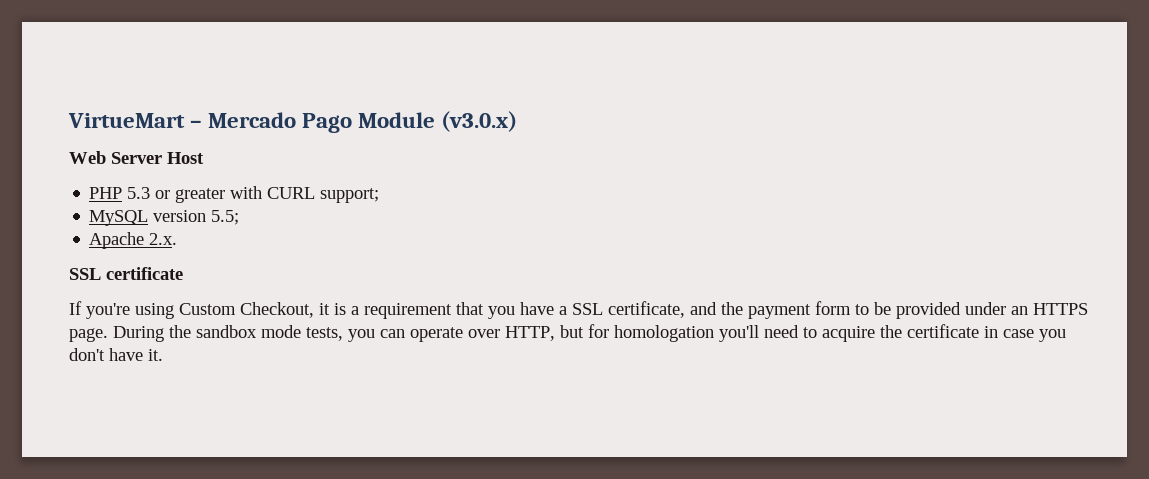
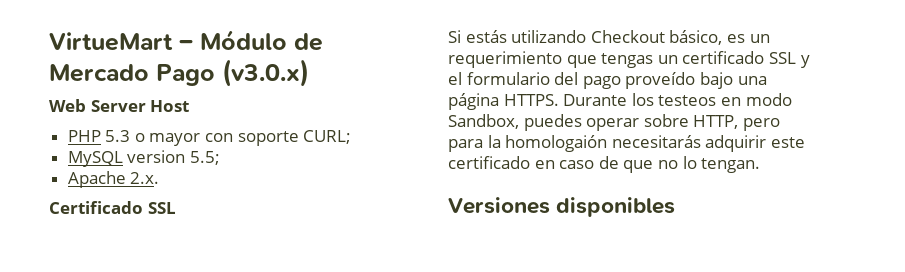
(203, 124) none -> [200,30,323,51] Módulo de
[358,112,436,128] Module -> (215, 75) none
[155,186,380,203] or greater with CURL support; -> [134,130,352,146] o mayor con soporte CURL;
[69,267,183,280] [69,301,1088,319] [69,324,1066,342] [69,348,163,361] SSL certificate // If you're using Custom Checkout, it is a requirement that you have a SSL certificate, and the payment form to be provided under an HTTPS page. During the sandbox mode tests, you can operate over HTTP, but for homologation you'll need to acquire the certificate in case you don't have it. -> [49,201,176,214] [448,30,770,45] [448,51,810,68] [448,72,767,89] [448,93,792,110] [448,114,780,131] [448,135,805,152] [448,156,761,173] [448,197,676,217] Certificado SSL // Si estás utilizando Checkout básico, es un requerimiento que tengas un certificado SSL y el formulario del pago proveído bajo una página HTTPS. Durante los testeos en modo Sandbox, puedes operar sobre HTTP, pero para la homologaión necesitarás adquirir este certificado en caso de que no lo tengan. // Versiones disponibles

